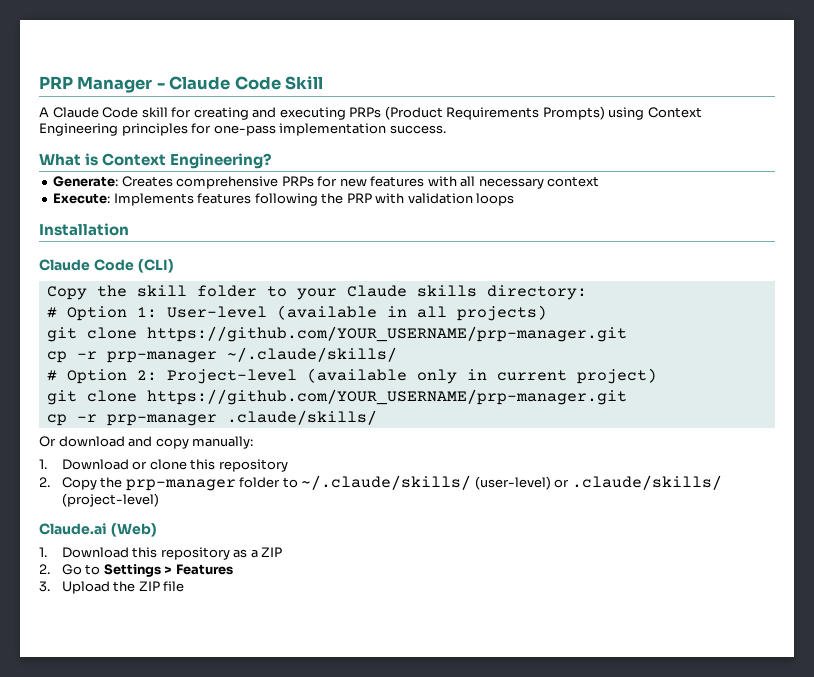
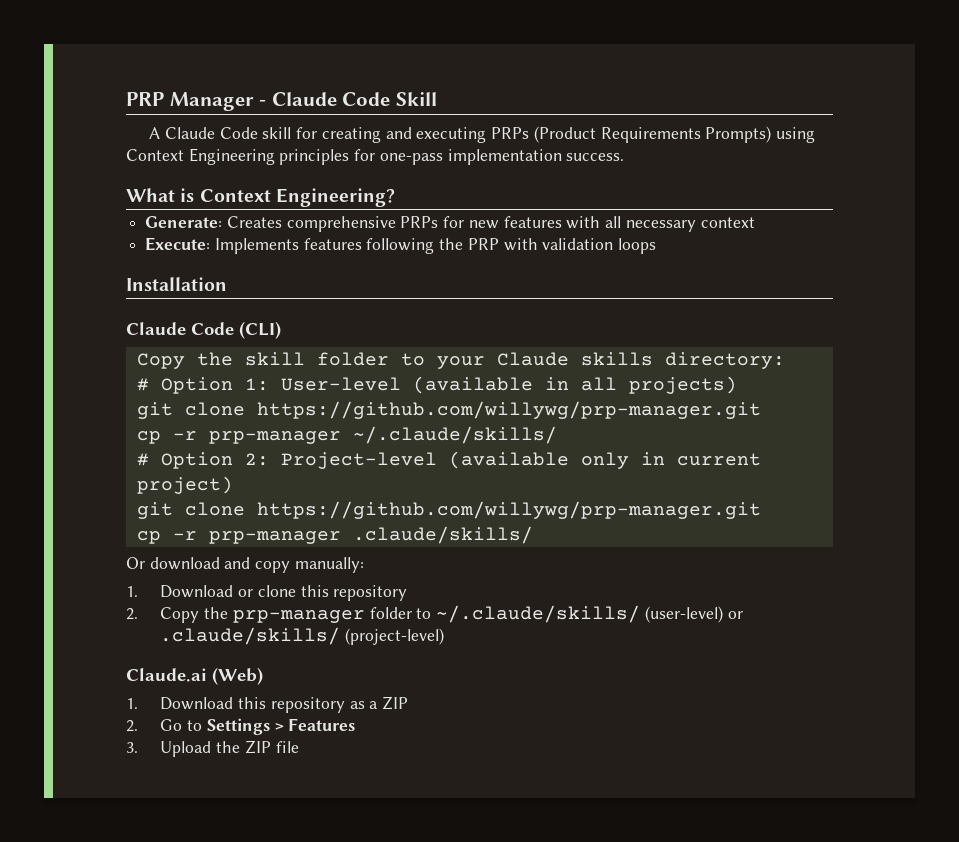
[146,326,627,342] https://github.com/YOUR_USERNAME/prp-manager.git -> [256,401,761,419] https://github.com/willywg/prp-manager.git
[146,389,627,405] https://github.com/YOUR_USERNAME/prp-manager.git -> [256,501,761,519] https://github.com/willywg/prp-manager.git

